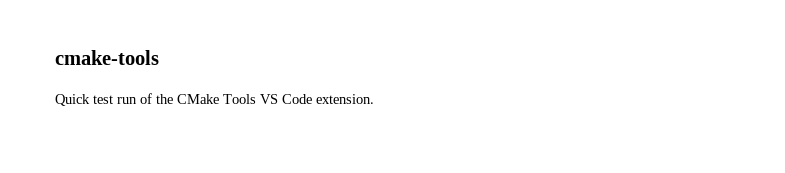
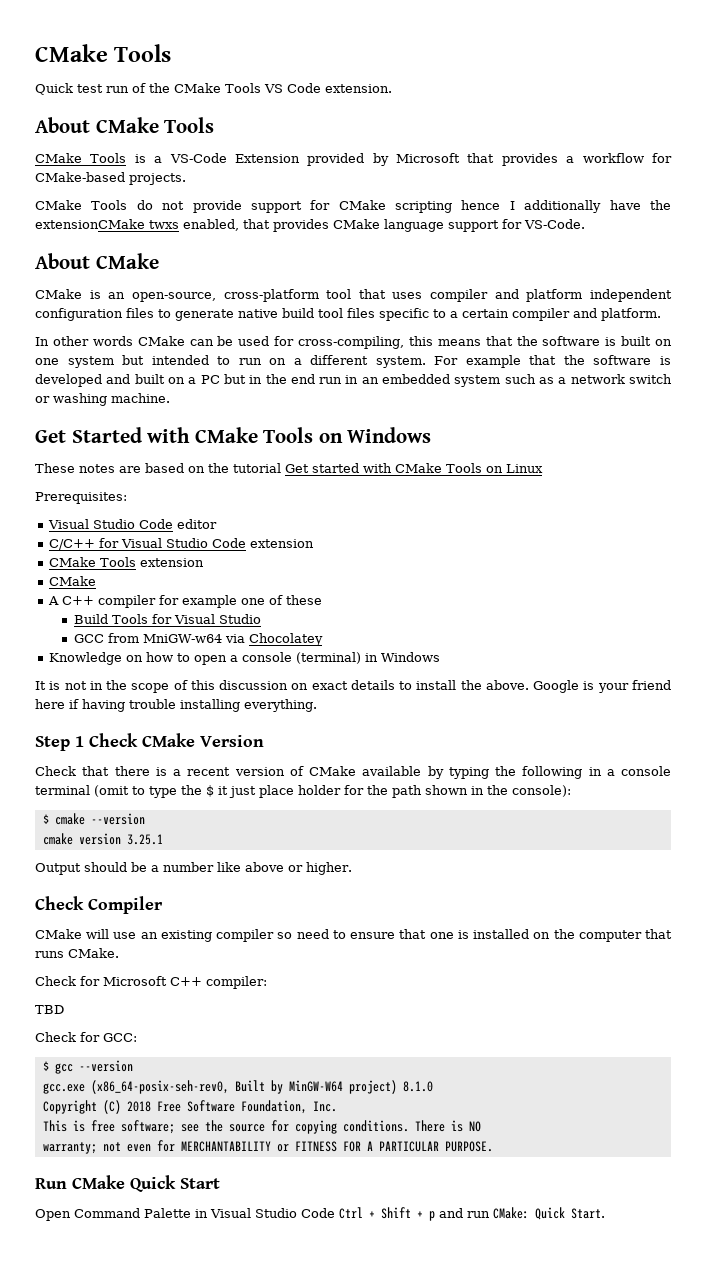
[55,50,159,65] cmake-tools -> [35,44,172,62] CMake Tools
(374, 99) none -> [35,117,215,133] [35,153,672,166] [35,172,186,185] [35,200,671,213] [35,219,585,232] [35,253,159,269] [35,289,672,302] [35,308,661,321] [35,336,672,349] [35,355,671,368] [35,374,672,387] [35,393,170,406] [35,427,432,443] [35,463,543,473] [35,492,127,504] [48,519,218,529] [49,538,315,550] [49,557,205,567] [49,576,97,586] [48,595,323,608] [73,614,261,624] [73,633,323,646] [49,652,441,665] [35,680,671,693] [35,699,317,712] [35,733,264,751] [35,766,671,779] [35,785,571,798] [42,813,145,825] [42,833,163,845] [35,862,352,875] [35,896,163,914] [35,929,673,942] [35,948,119,958] [35,976,267,989] [35,1005,64,1014] [35,1032,137,1042] [42,1060,133,1074] [42,1080,433,1094] [42,1100,337,1114] [42,1120,481,1134] [42,1140,493,1154] [35,1175,220,1192] [35,1207,605,1221] // About CMake Tools // CMake Tools is a VS-Code Extension provided by Microsoft that provides a workflow for CMake-based projects. // CMake Tools do not provide support for CMake scripting hence I additionally have the extensionCMake twxs enabled, that provides CMake language support for VS-Code. // About CMake // CMake is an open-source, cross-platform tool that uses compiler and platform independent configuration files to generate native build tool files specific to a certain compiler and platform. // In other words CMake can be used for cross-compiling, this means that the software is built on one system but intended to run on a different system. For example that the software is developed and built on a PC but in the end run in an embedded system such as a network switch or washing machine. // Get Started with CMake Tools on Windows // These notes are based on the tutorial Get started with CMake Tools on Linux // Prerequisites: // Visual Studio Code editor // C/C++ for Visual Studio Code extension // CMake Tools extension // CMake // A C++ compiler for example one of these // Build Tools for Visual Studio // GCC from MniGW-w64 via Chocolatey // Knowledge on how to open a console (terminal) in Windows // It is not in the scope of this discussion on exact details to install the above. Google is your friend here if having trouble installing everything. // Step 1 Check CMake Version // Check that there is a recent version of CMake available by typing the following in a console terminal (omit to type the $ it just place holder for the path shown in the console): // $ cmake --version // cmake version 3.25.1 // Output should be a number like above or higher. // Check Compiler // CMake will use an existing compiler so need to ensure that one is installed on the computer that runs CMake. // Check for Microsoft C++ compiler: // TBD // Check for GCC: // $ gcc --version // gcc.exe (x86_64-posix-seh-rev0, Built by MinGW-W64 project) 8.1.0 // Copyright (C) 2018 Free Software Foundation, Inc. // This is free software; see the source for copying conditions. There is NO // warranty; not even for MERCHANTABILITY or FITNESS FOR A PARTICULAR PURPOSE. // Run CMake Quick Start // Open Command Palette in Visual Studio Code Ctrl + Shift + p and run CMake: Quick Start.

